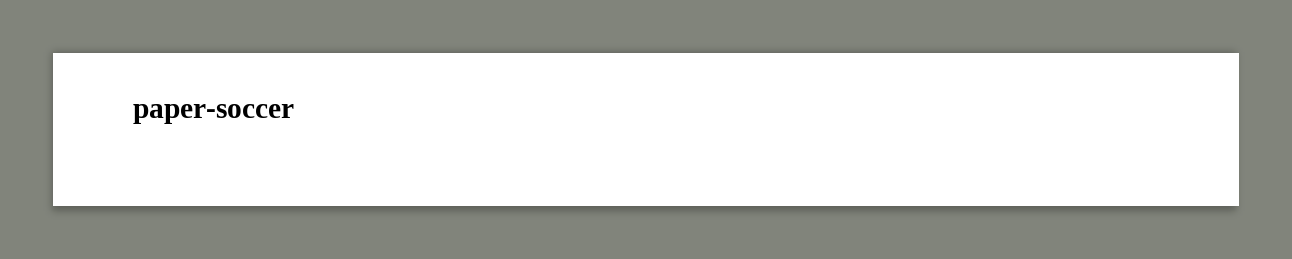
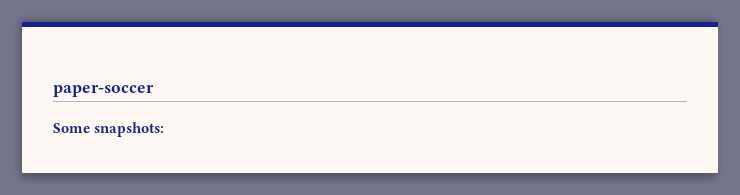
(294, 114) none -> [53,122,165,137] // Some snapshots:

